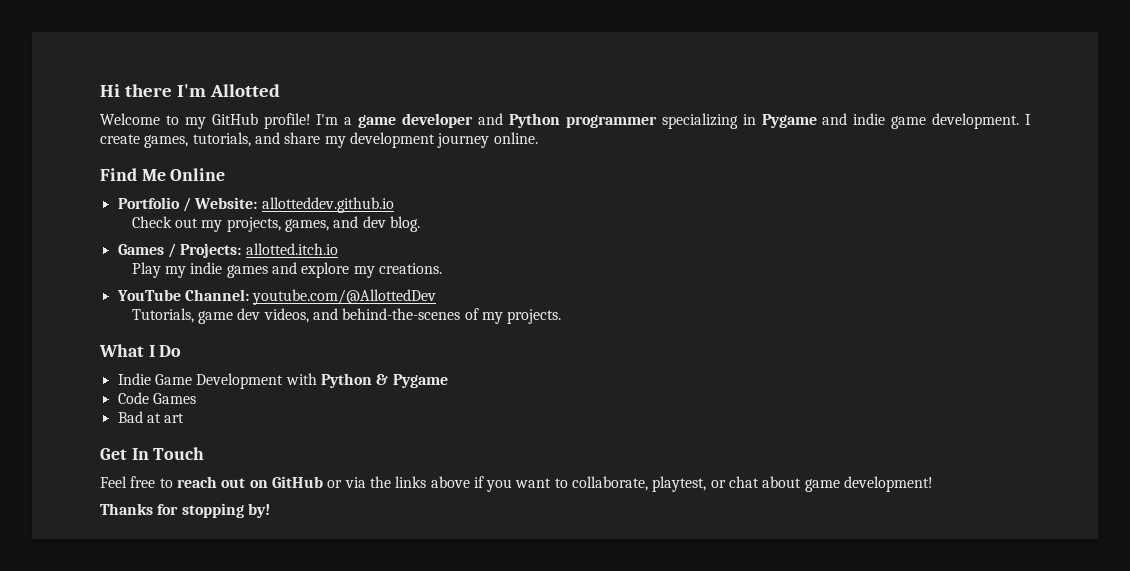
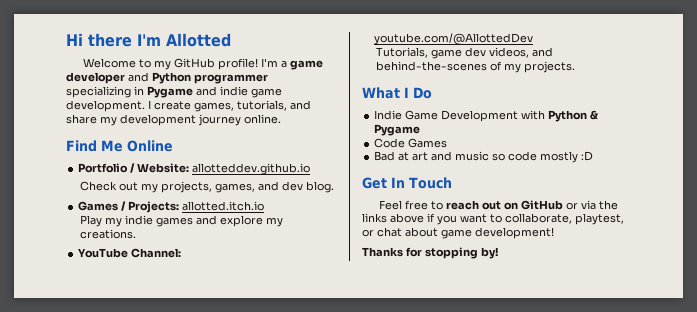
(185, 418) none -> [431,151,594,163] and music so code mostly :D

